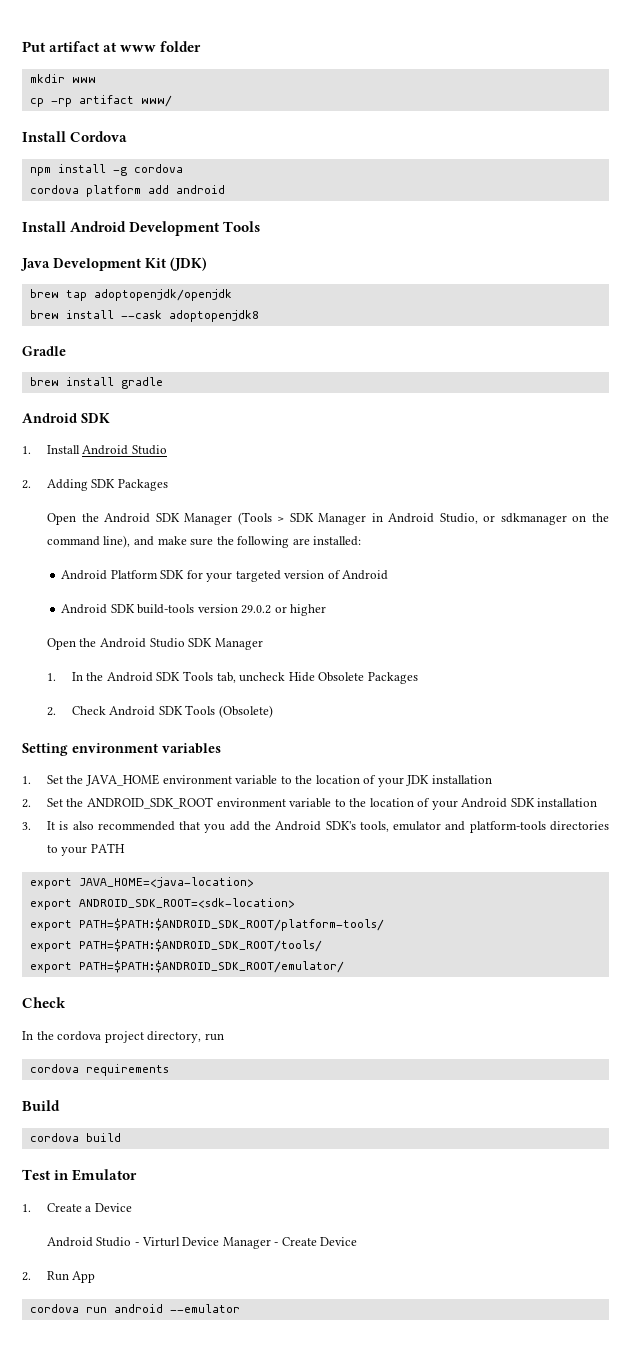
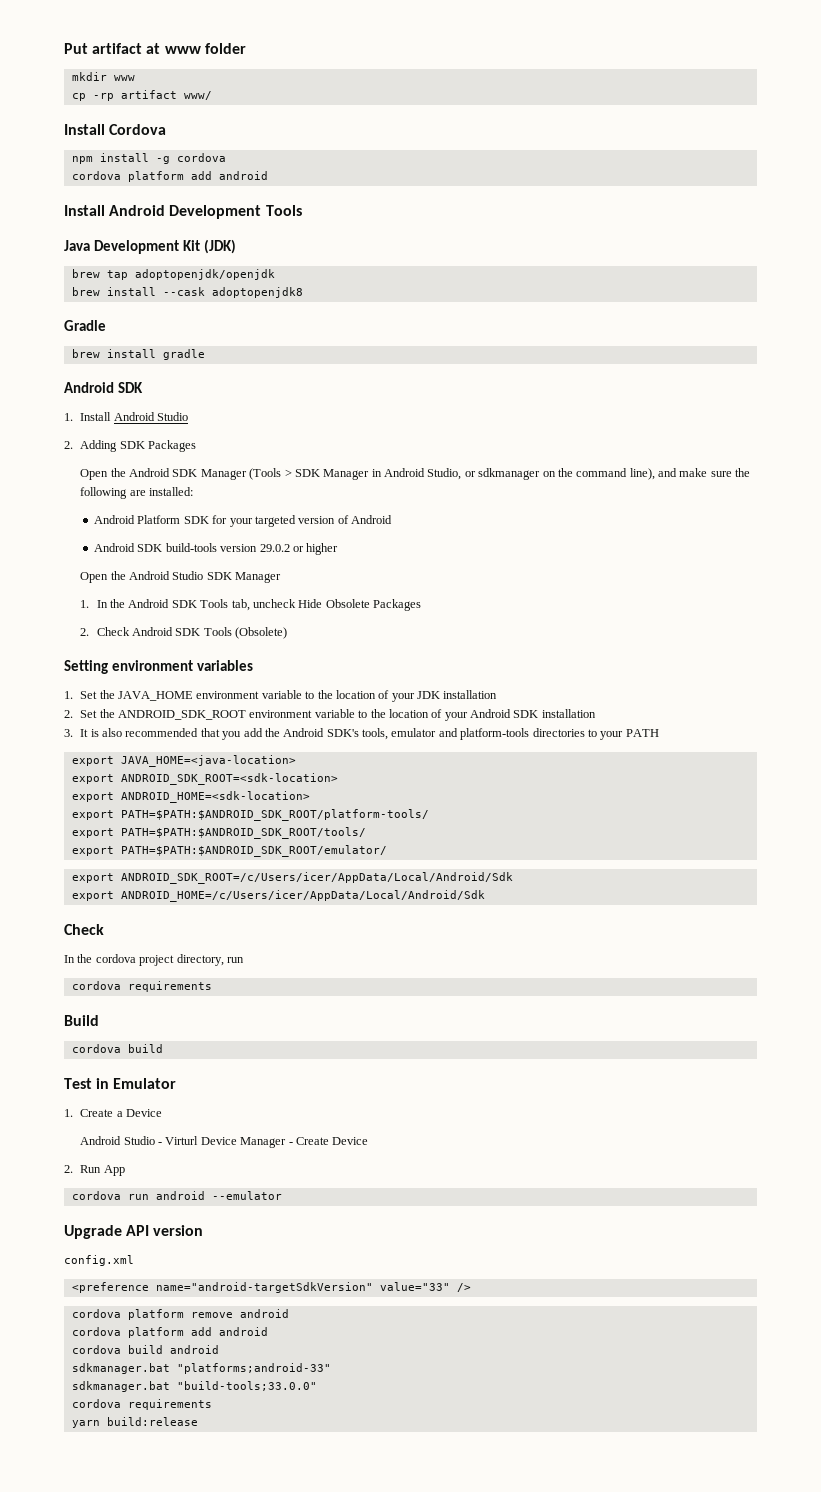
(295, 903) none -> [71,791,310,803] // export ANDROID_HOME=<sdk-location>
(344, 966) none -> [71,872,513,884] [71,890,485,902] // export ANDROID_SDK_ROOT=/c/Users/icer/AppData/Local/Android/Sdk // export ANDROID_HOME=/c/Users/icer/AppData/Local/Android/Sdk
(240, 1308) none -> [64,1225,204,1239] [64,1255,134,1266] [71,1282,471,1293] [71,1309,289,1320] [71,1327,268,1338] [71,1345,219,1354] [71,1363,331,1374] [71,1381,317,1392] [71,1399,212,1410] [71,1417,198,1428] // Upgrade API version // config.xml // <preference name="android-targetSdkVersion" value="33" /> // cordova platform remove android // cordova platform add android // cordova build android // sdkmanager.bat "platforms;android-33" // sdkmanager.bat "build-tools;33.0.0" // cordova requirements // yarn build:release

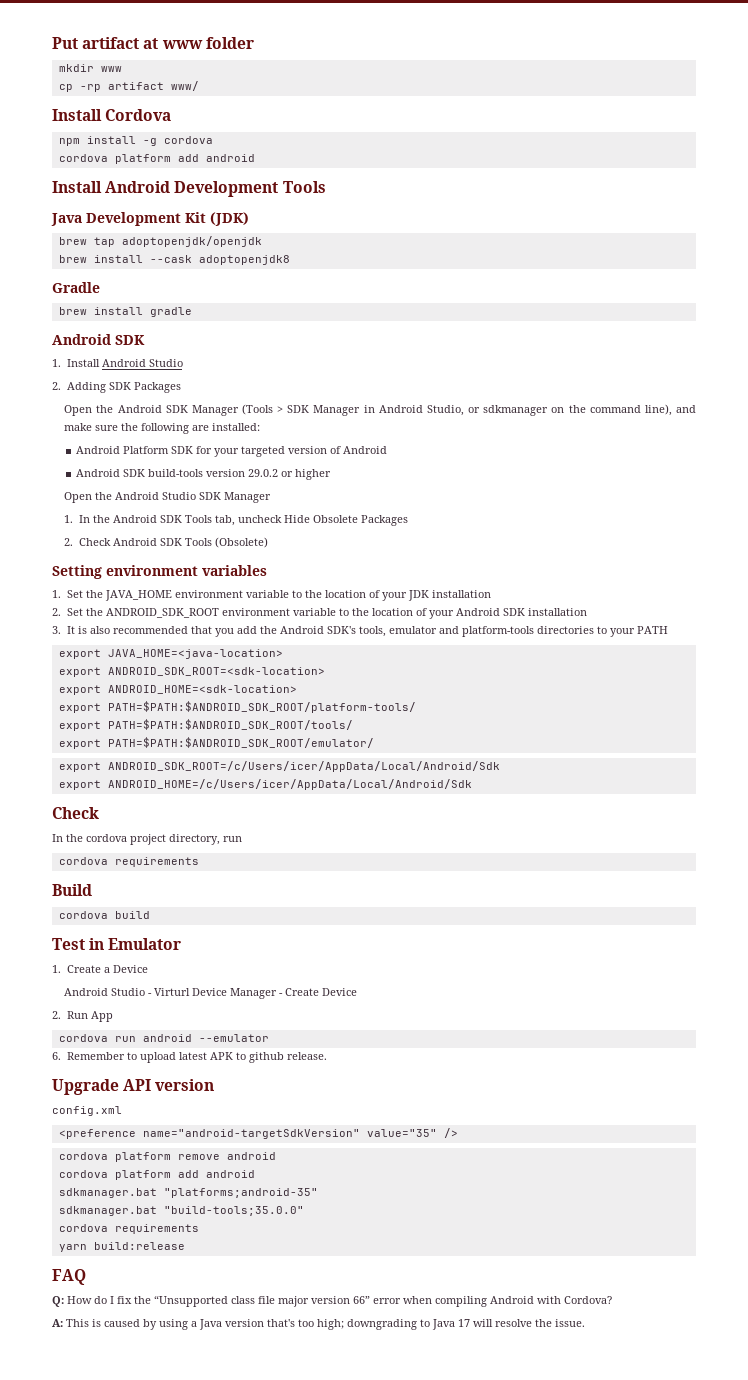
(282, 1195) none -> [52,1052,327,1063] // 6. Remember to upload latest APK to github release.
[379,1282,450,1291] value="33" -> [366,1129,437,1137] value="35"
[71,1345,219,1354] [71,1363,331,1374] [71,1381,317,1392] [71,1399,212,1410] [71,1417,198,1428] cordova build android // sdkmanager.bat "platforms;android-33" // sdkmanager.bat "build-tools;33.0.0" // cordova requirements // yarn build:release -> [58,1188,318,1198] [58,1206,304,1216] [58,1224,199,1234] [58,1242,185,1252] [52,1269,86,1285] [52,1295,612,1307] [52,1319,585,1330] sdkmanager.bat "platforms;android-35" // sdkmanager.bat "build-tools;35.0.0" // cordova requirements // yarn build:release // FAQ // Q: How do I fix the “Unsupported class file major version 66” error when compiling Android with Cordova? // A: This is caused by using a Java version that's too high; downgrading to Java 17 will resolve the issue.

